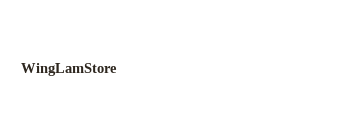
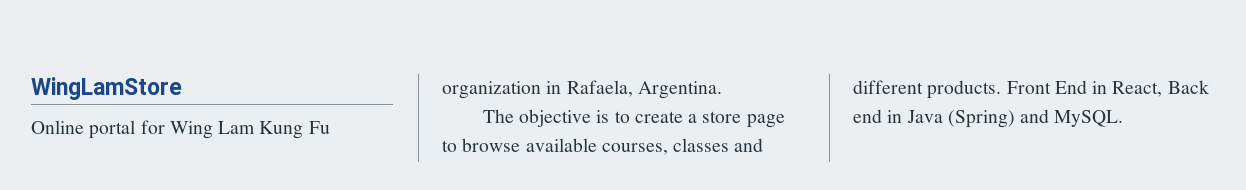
(117, 69) none -> [31,120,330,139] [442,80,722,99] [482,109,785,128] [442,138,764,155] [853,80,1209,99] [853,109,1124,128] // Online portal for Wing Lam Kung Fu organization in Rafaela, Argentina. // The objective is to create a store page to browse available courses, classes and different products. Front End in React, Back end in Java (Spring) and MySQL.

